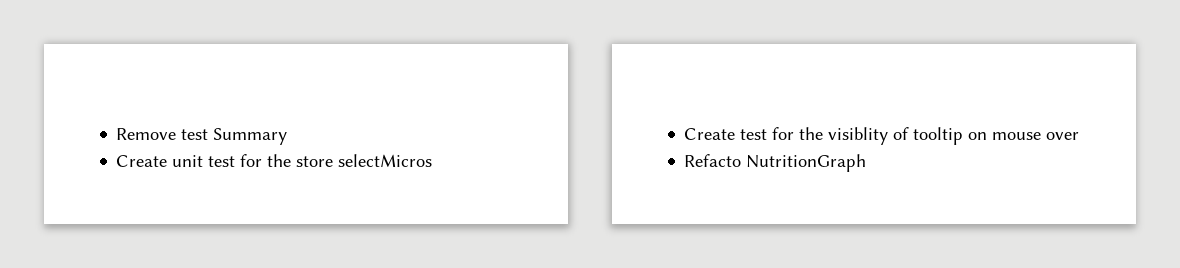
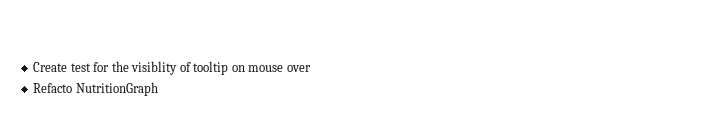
[116,128,288,145] [116,154,433,167] Remove test Summary // Create unit test for the store selectMicros // -> (33, 67) none

